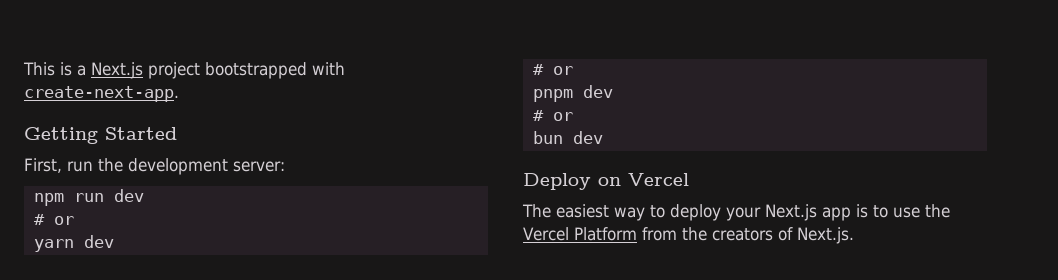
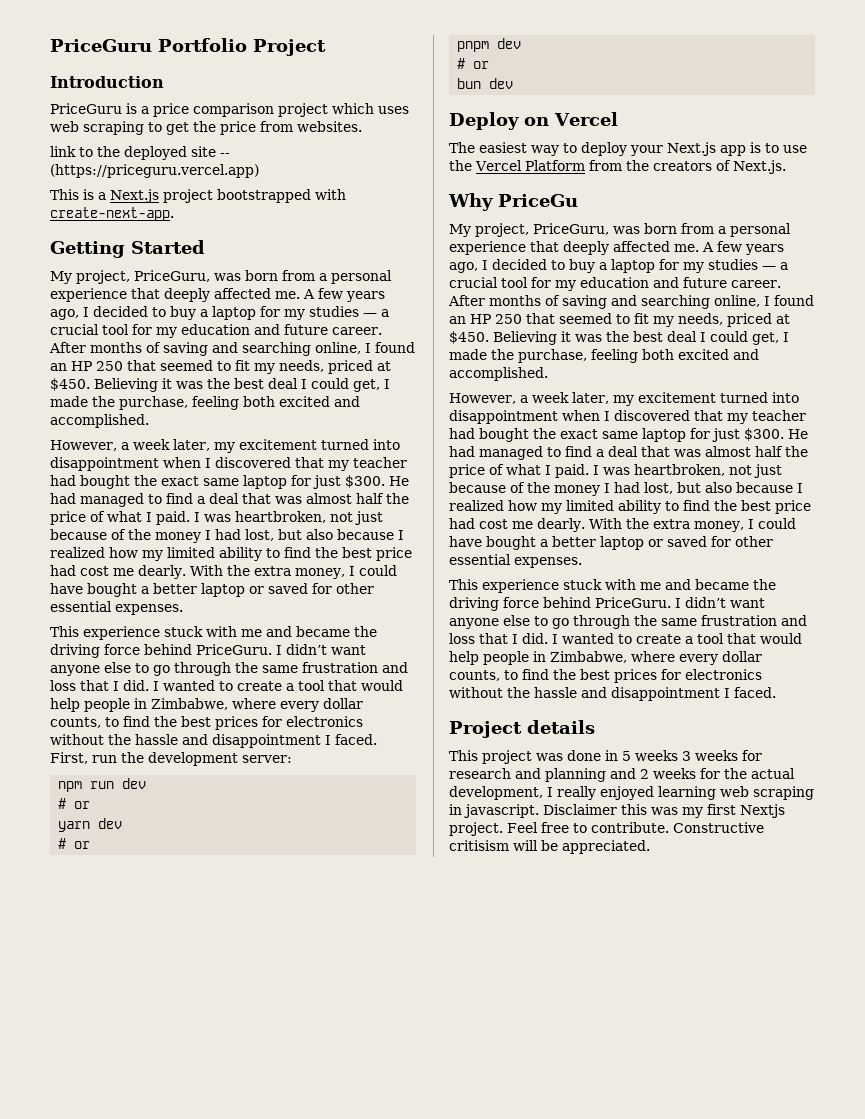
(23, 69) none -> [50,38,326,56] [50,76,164,88] [50,103,409,117] [50,121,362,135] [50,146,230,160] [50,164,259,178] PriceGuru Portfolio Project // Introduction // PriceGuru is a price comparison project which uses web scraping to get the price from websites. // link to the deployed site -- (https://priceguru.vercel.app) //
(177, 133) none -> [50,270,392,284] [50,288,385,302] [50,306,389,320] [50,324,382,338] [49,342,415,356] [50,360,391,374] [50,378,390,392] [50,396,360,410] [50,414,149,428] [50,439,400,453] [50,457,407,471] [50,475,409,489] [50,493,409,507] [50,511,383,525] [50,529,404,543] [50,547,412,561] [50,565,397,579] [50,583,374,597] [50,601,183,615] [50,626,377,640] [50,644,366,658] [50,662,408,676] [50,680,403,691] [50,698,363,712] [50,716,363,730] [50,734,377,748] My project, PriceGuru, was born from a personal experience that deeply affected me. A few years ago, I decided to buy a laptop for my studies — a crucial tool for my education and future career. After months of saving and searching online, I found an HP 250 that seemed to fit my needs, priced at $450. Believing it was the best deal I could get, I made the purchase, feeling both excited and accomplished. // However, a week later, my excitement turned into disappointment when I discovered that my teacher had bought the exact same laptop for just $300. He had managed to find a deal that was almost half the price of what I paid. I was heartbroken, not just because of the money I had lost, but also because I realized how my limited ability to find the best price had cost me dearly. With the extra money, I could have bought a better laptop or saved for other essential expenses. // This experience stuck with me and became the driving force behind PriceGuru. I didn’t want anyone else to go through the same frustration and loss that I did. I wanted to create a tool that would help people in Zimbabwe, where every dollar counts, to find the best prices for electronics without the hassle and disappointment I faced.
(854, 235) none -> [448,193,578,211] [449,223,791,237] [449,241,784,255] [449,259,788,273] [449,277,781,291] [448,295,814,309] [449,313,790,327] [449,331,789,345] [449,349,759,363] [449,367,548,381] [449,392,799,406] [449,410,806,424] [449,428,808,442] [449,446,808,460] [449,464,782,478] [449,482,803,496] [449,500,811,514] [449,518,796,532] [449,536,773,550] [449,554,582,568] [449,579,776,593] [449,597,765,611] [449,615,807,629] [449,633,802,644] [449,651,762,665] [449,669,762,683] [449,687,776,701] [449,720,595,738] [449,750,762,764] [449,768,795,782] [449,786,814,800] [449,804,785,818] [449,822,764,836] [449,840,650,854] // Why PriceGu // My project, PriceGuru, was born from a personal experience that deeply affected me. A few years ago, I decided to buy a laptop for my studies — a crucial tool for my education and future career. After months of saving and searching online, I found an HP 250 that seemed to fit my needs, priced at $450. Believing it was the best deal I could get, I made the purchase, feeling both excited and accomplished. // However, a week later, my excitement turned into disappointment when I discovered that my teacher had bought the exact same laptop for just $300. He had managed to find a deal that was almost half the price of what I paid. I was heartbroken, not just because of the money I had lost, but also because I realized how my limited ability to find the best price had cost me dearly. With the extra money, I could have bought a better laptop or saved for other essential expenses. // This experience stuck with me and became the driving force behind PriceGuru. I didn’t want anyone else to go through the same frustration and loss that I did. I wanted to create a tool that would help people in Zimbabwe, where every dollar counts, to find the best prices for electronics without the hassle and disappointment I faced. // Project details // This project was done in 5 weeks 3 weeks for research and planning and 2 weeks for the actual development, I really enjoyed learning web scraping in javascript. Disclaimer this was my first Nextjs project. Feel free to contribute. Constructive critisism will be appreciated.

